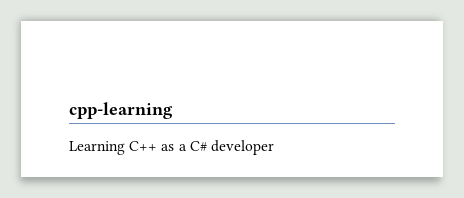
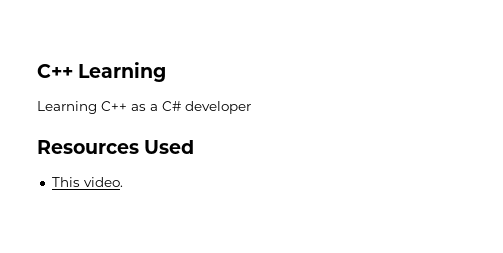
[69,102,173,119] cpp-learning -> [37,62,167,82] C++ Learning
(274, 147) none -> [37,140,195,154] [51,177,123,187] // Resources Used // This video.

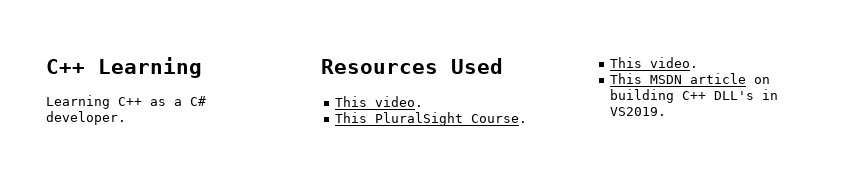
[185,101,251,114] developer -> [46,111,126,125] developer.
(123, 182) none -> [335,112,528,126] [610,57,699,68] [610,73,771,84] [610,89,779,103] [610,107,667,116] // This PluralSight Course. // This video. // This MSDN article on building C++ DLL's in VS2019.

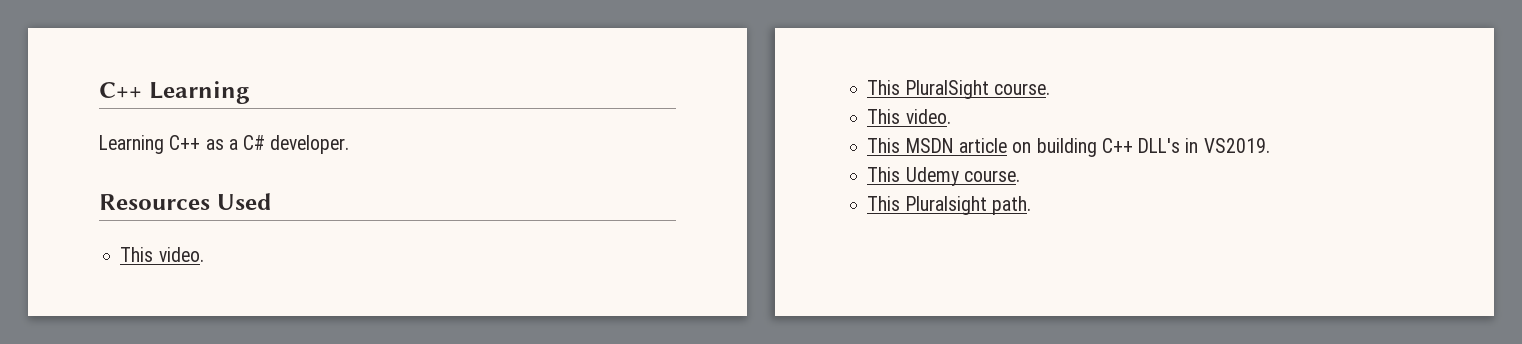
[471,114,528,123] Course. -> [993,83,1050,95] course.
(667, 111) none -> [867,167,1020,186] [867,196,1031,215] // This Udemy course. // This Pluralsight path.

